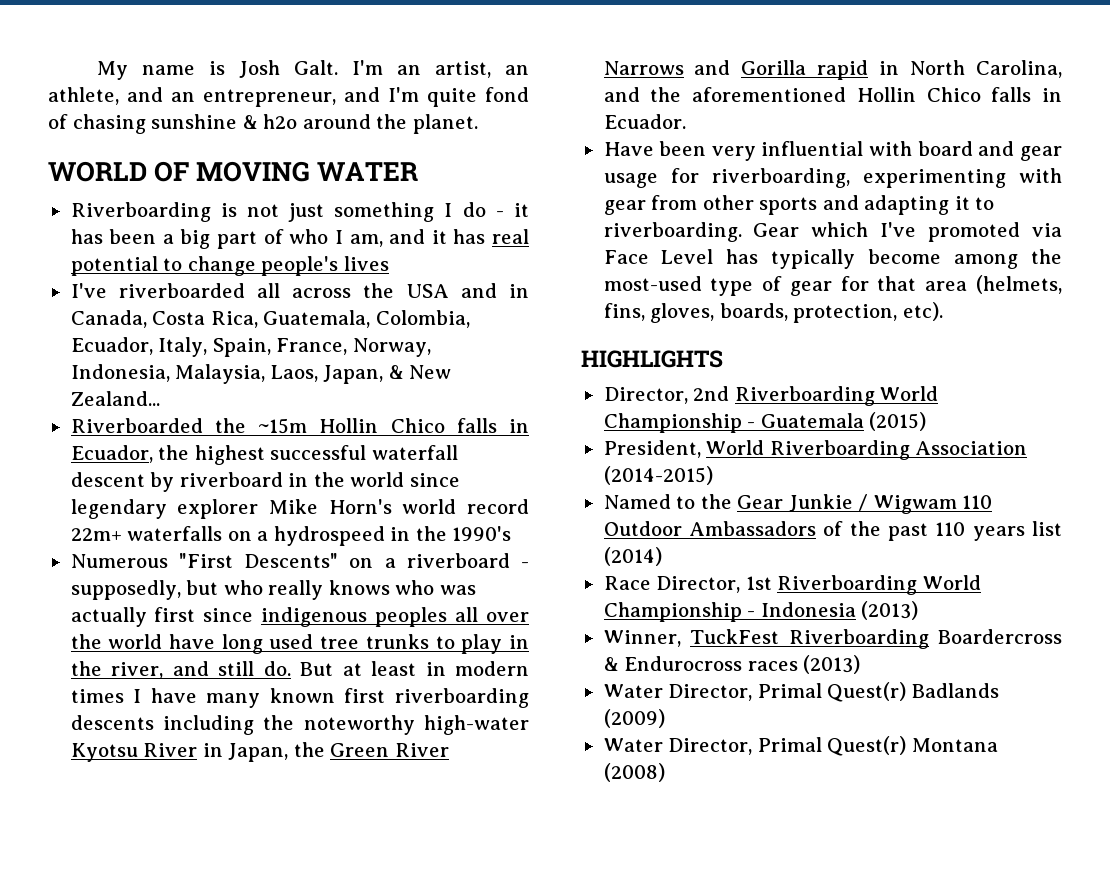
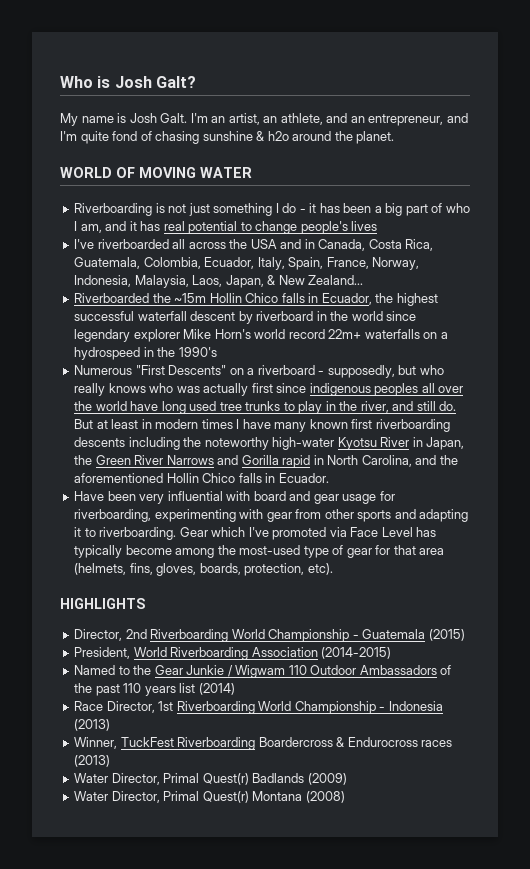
(97, 70) none -> [60,76,196,88] Who is Josh Galt? //

